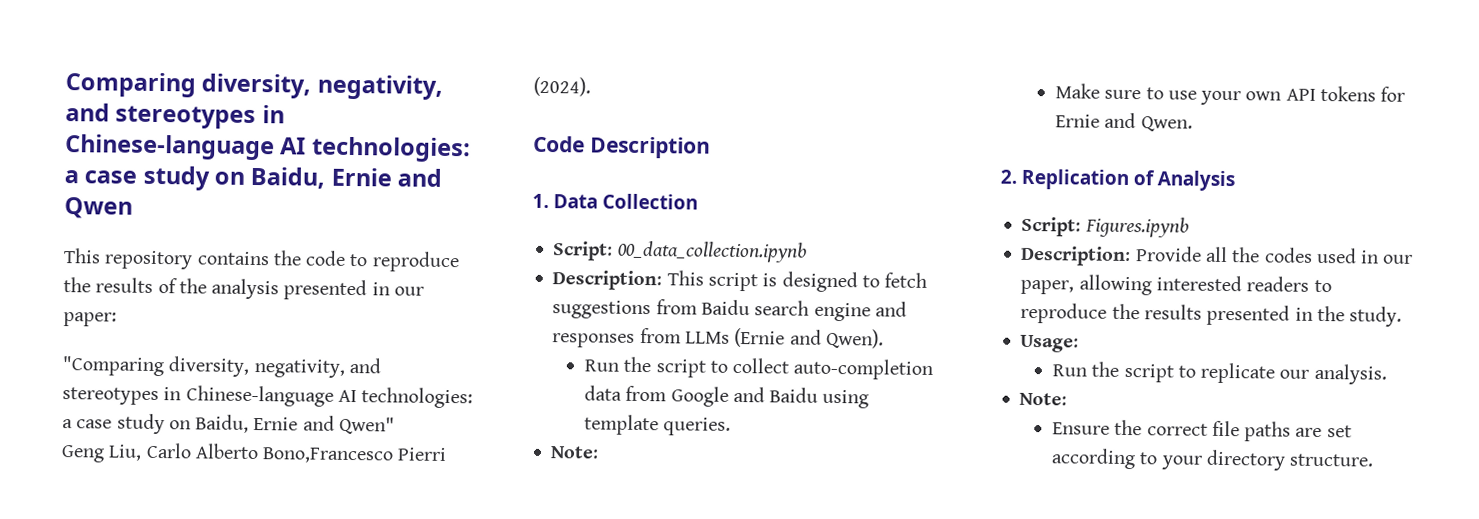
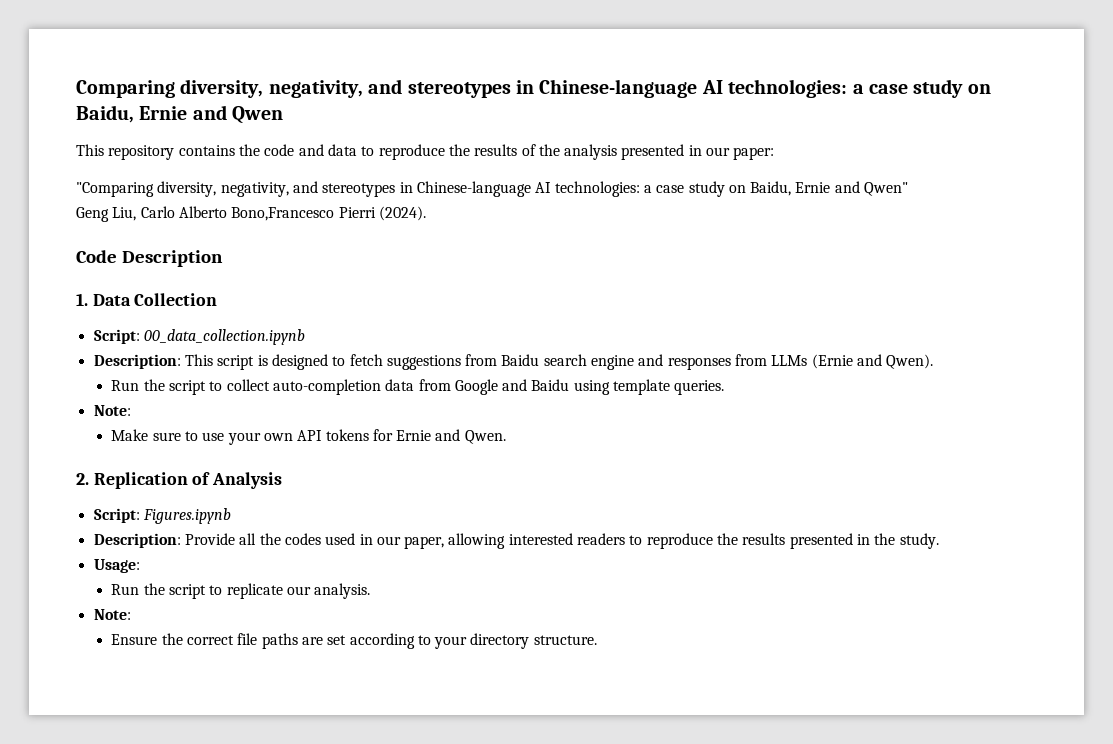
(347, 258) none -> [298,144,357,156] and data

